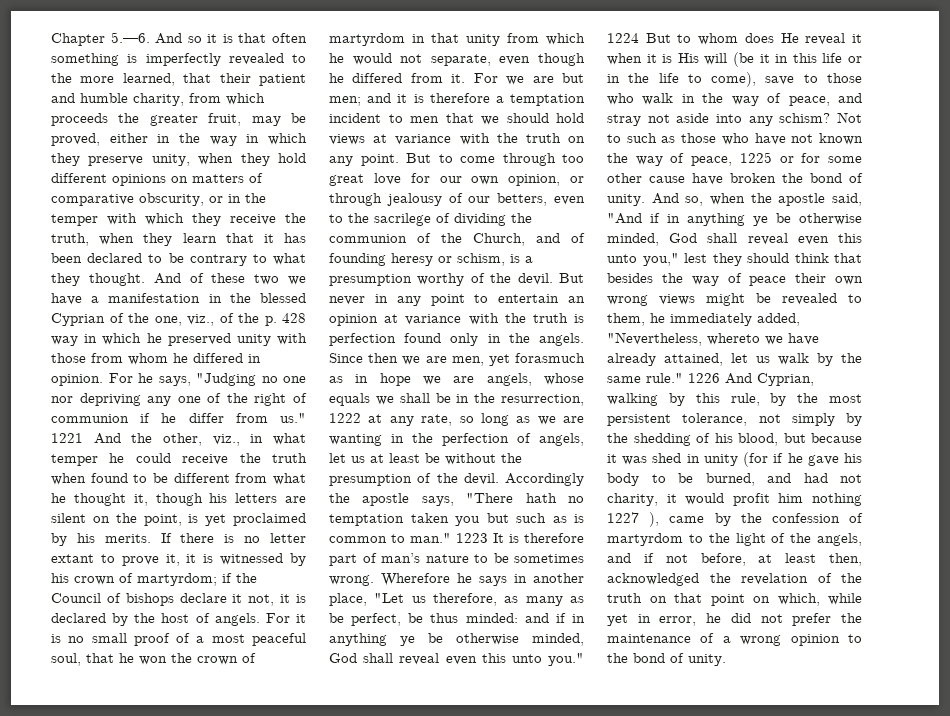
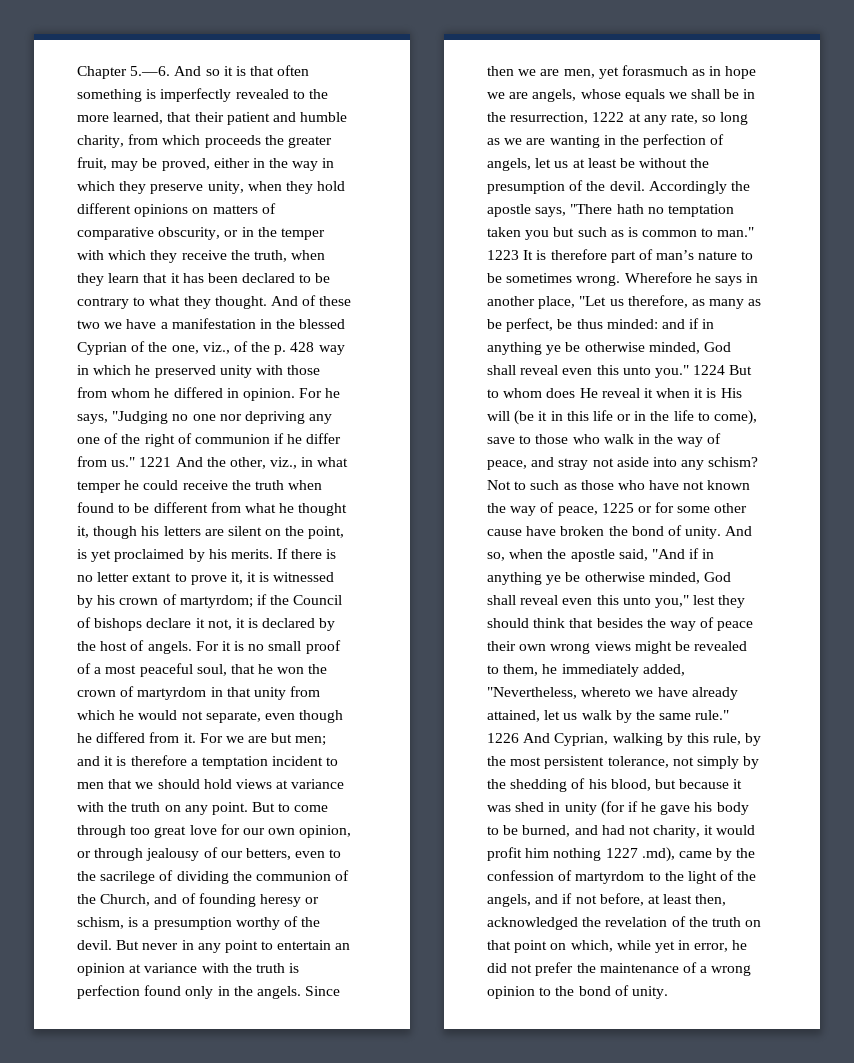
[649,512,660,527] ), -> [641,847,675,862] .md),

